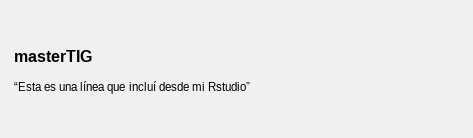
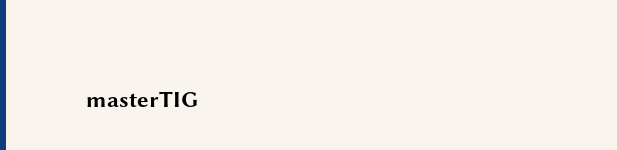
[14,81,250,94] // “Esta es una línea que incluí desde mi Rstudio” -> (198, 99) none

